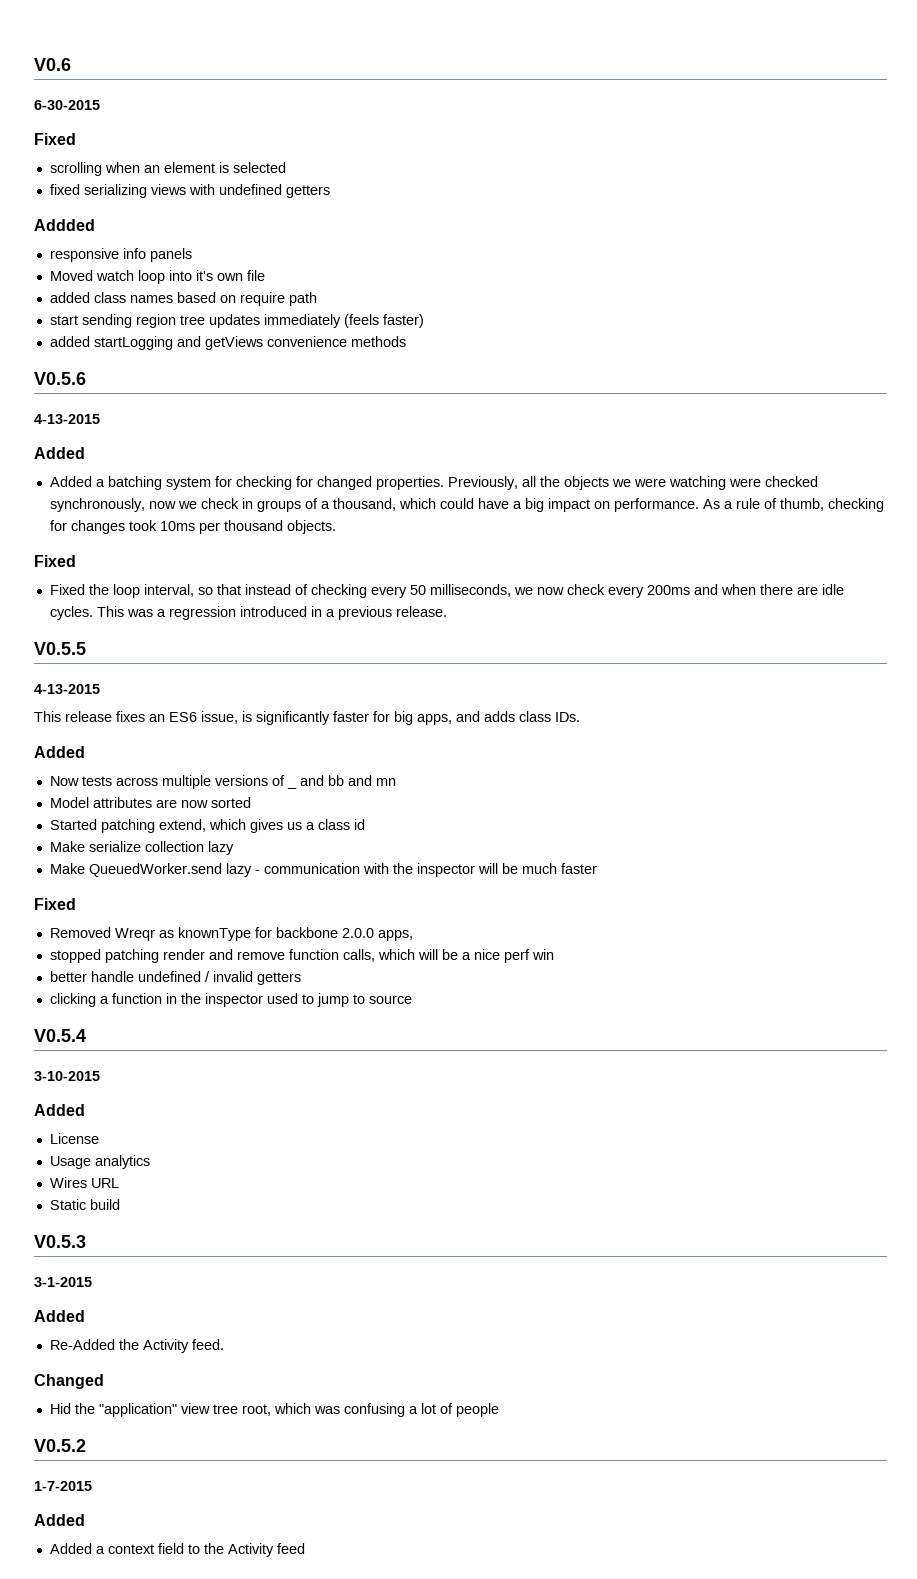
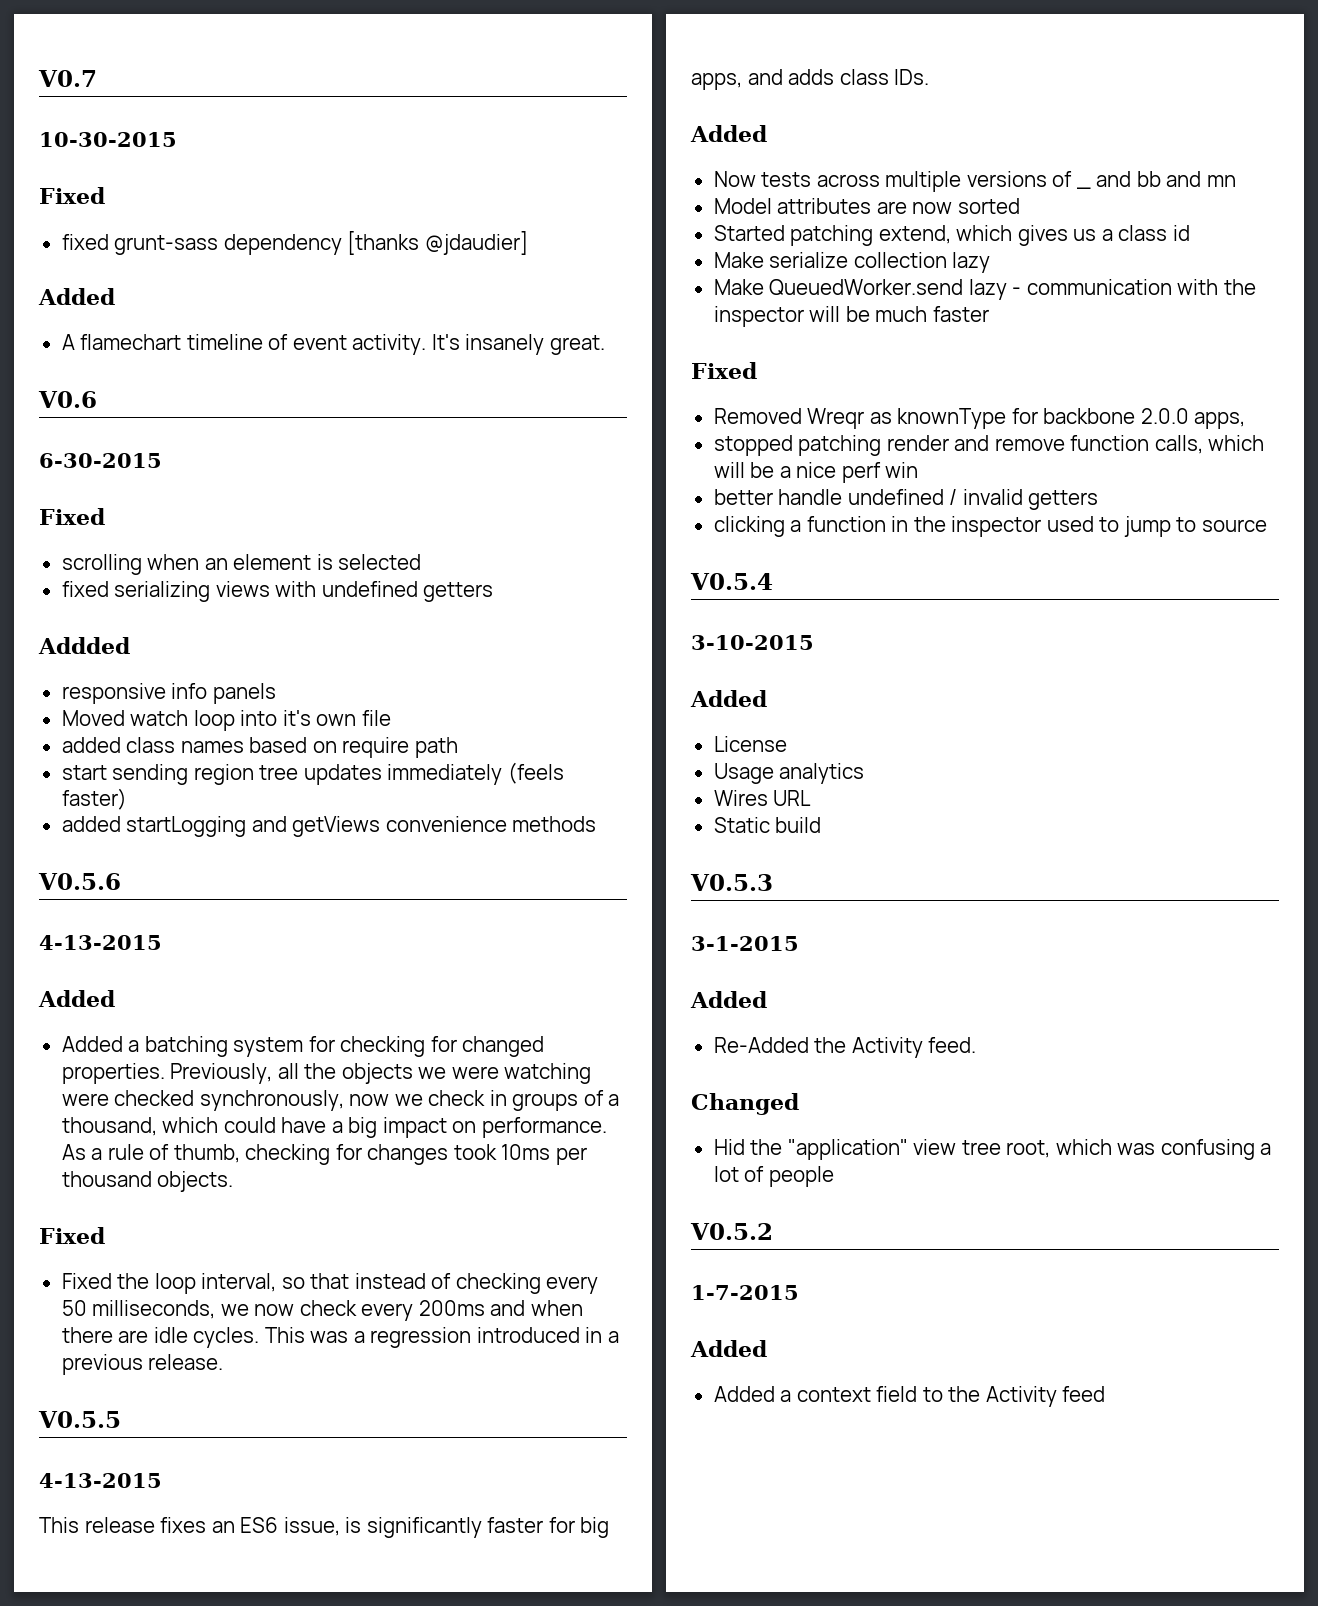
(34, 64) none -> [38,70,97,87] [39,132,177,147] [39,187,105,204] [61,231,528,255] [38,288,115,305] [61,334,605,355] V0.7 // 10-30-2015 // Fixed // fixed grunt-sass dependency [thanks @jdaudier] // Added // A flamechart timeline of event activity. It's insanely great. //

